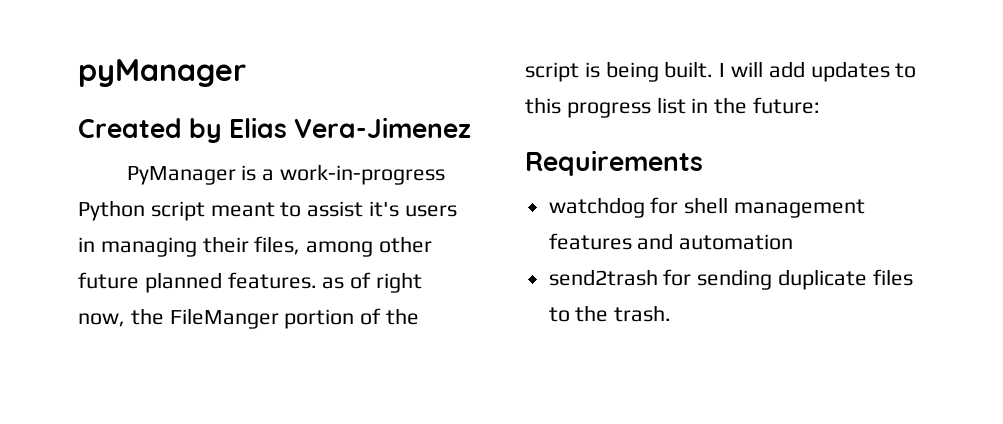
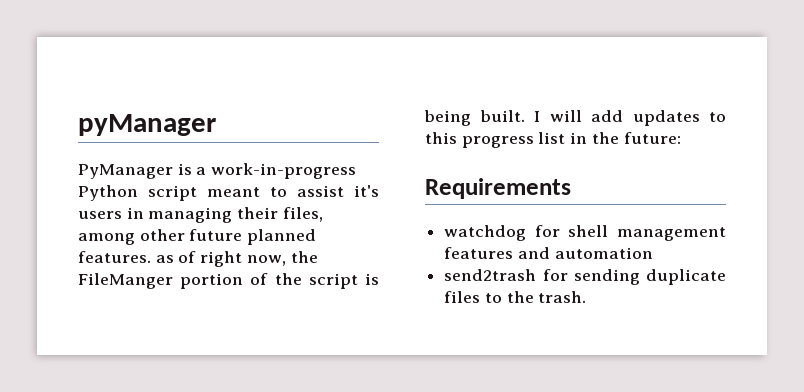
[78,117,472,143] // Created by Elias Vera-Jimenez -> (216, 125) none

